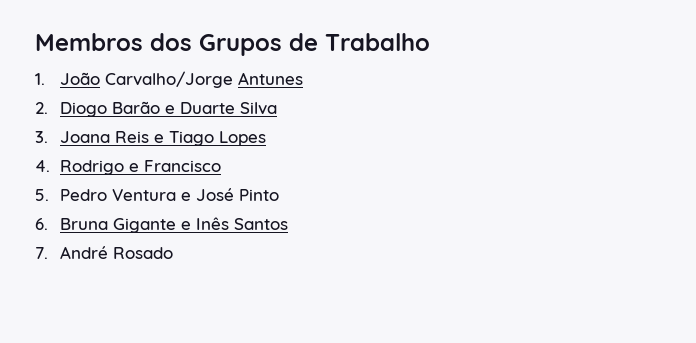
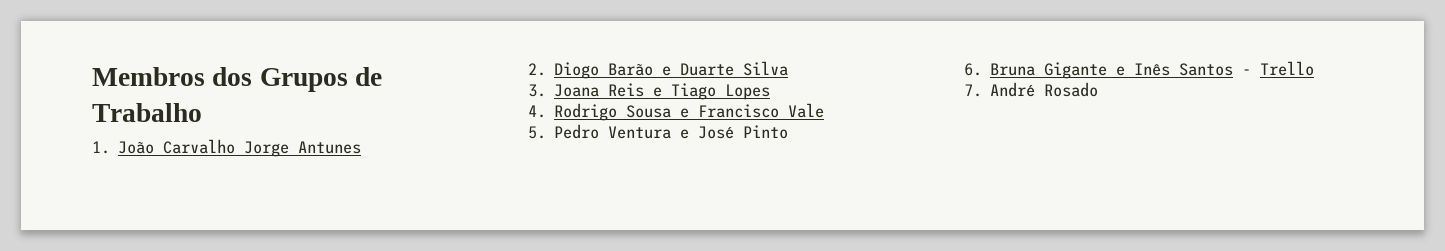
[104,71,233,88] Carvalho/Jorge -> [163,139,290,157] Carvalho Jorge
(124, 167) none -> [626,105,672,118] Sousa
(221, 166) none -> [788,103,825,118] Vale
(288, 224) none -> [1242,61,1315,76] - Trello

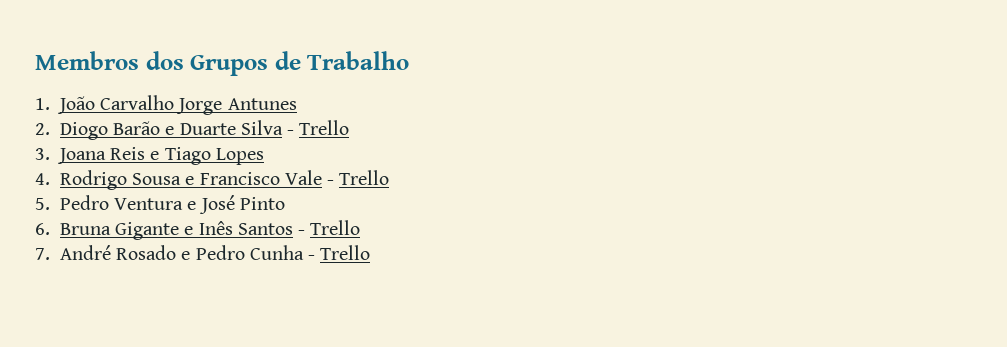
(789, 68) none -> [287,120,350,135] - Trello
(825, 110) none -> [327,170,390,185] - Trello
(1099, 89) none -> [181,245,371,260] e Pedro Cunha - Trello

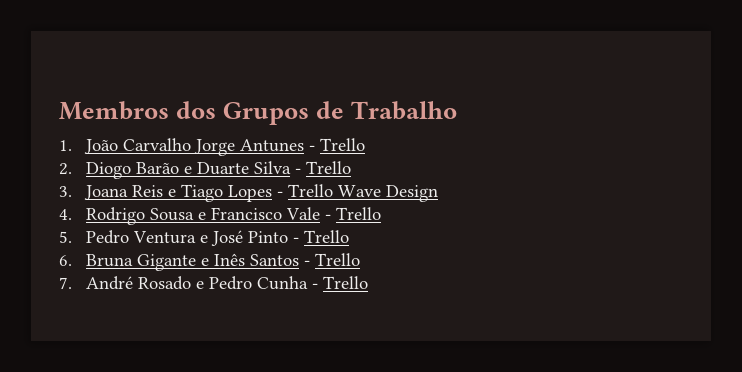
(297, 104) none -> [309,138,366,151] - Trello
(264, 156) none -> [277,184,439,202] - Trello Wave Design
(285, 203) none -> [293,230,350,243] - Trello

